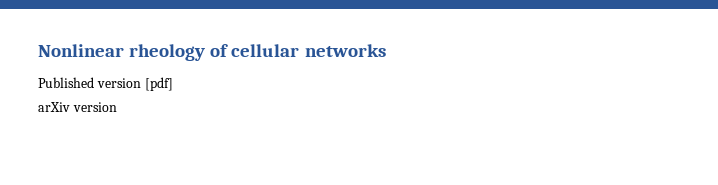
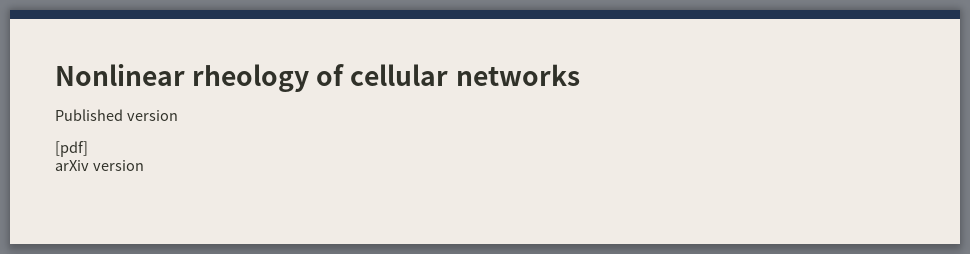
(141, 83) none -> (178, 115) //

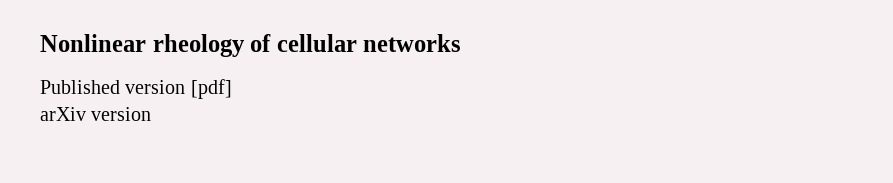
(178, 115) // -> (186, 87) none

